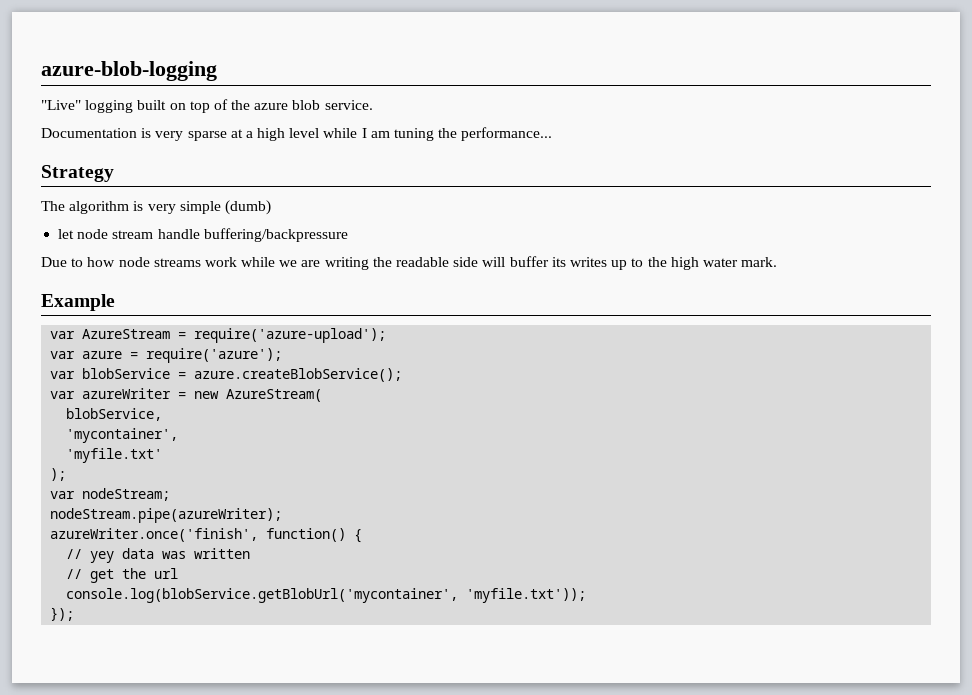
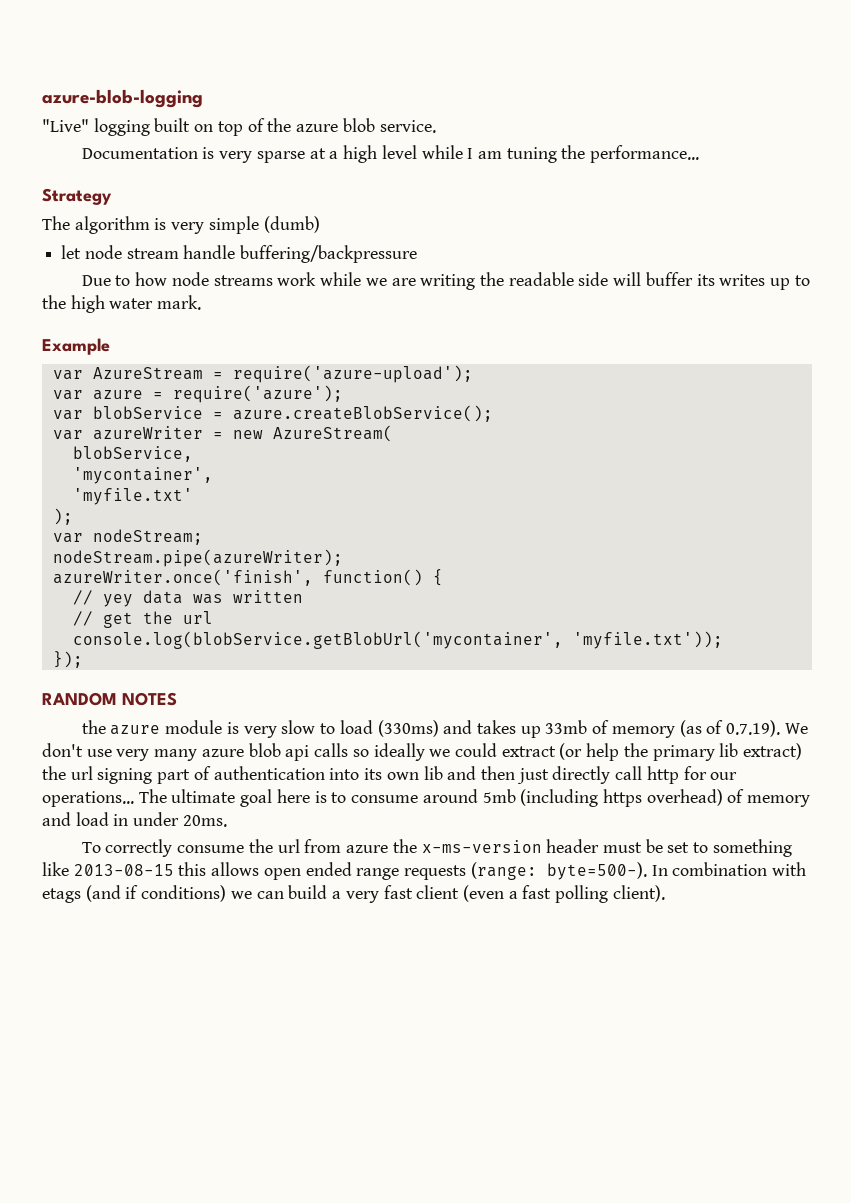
(75, 614) none -> [42,692,177,706] [81,720,808,738] [42,743,803,761] [42,766,738,784] [42,789,811,807] [42,812,227,827] [81,839,792,857] [42,862,806,880] [42,885,665,903] // RANDOM NOTES // the azure module is very slow to load (330ms) and takes up 33mb of memory (as of 0.7.19). We don't use very many azure blob api calls so ideally we could extract (or help the primary lib extract) the url signing part of authentication into its own lib and then just directly call http for our operations... The ultimate goal here is to consume around 5mb (including https overhead) of memory and load in under 20ms. // To correctly consume the url from azure the x-ms-version header must be set to something like 2013-08-15 this allows open ended range requests (range: byte=500-). In combination with etags (and if conditions) we can build a very fast client (even a fast polling client).

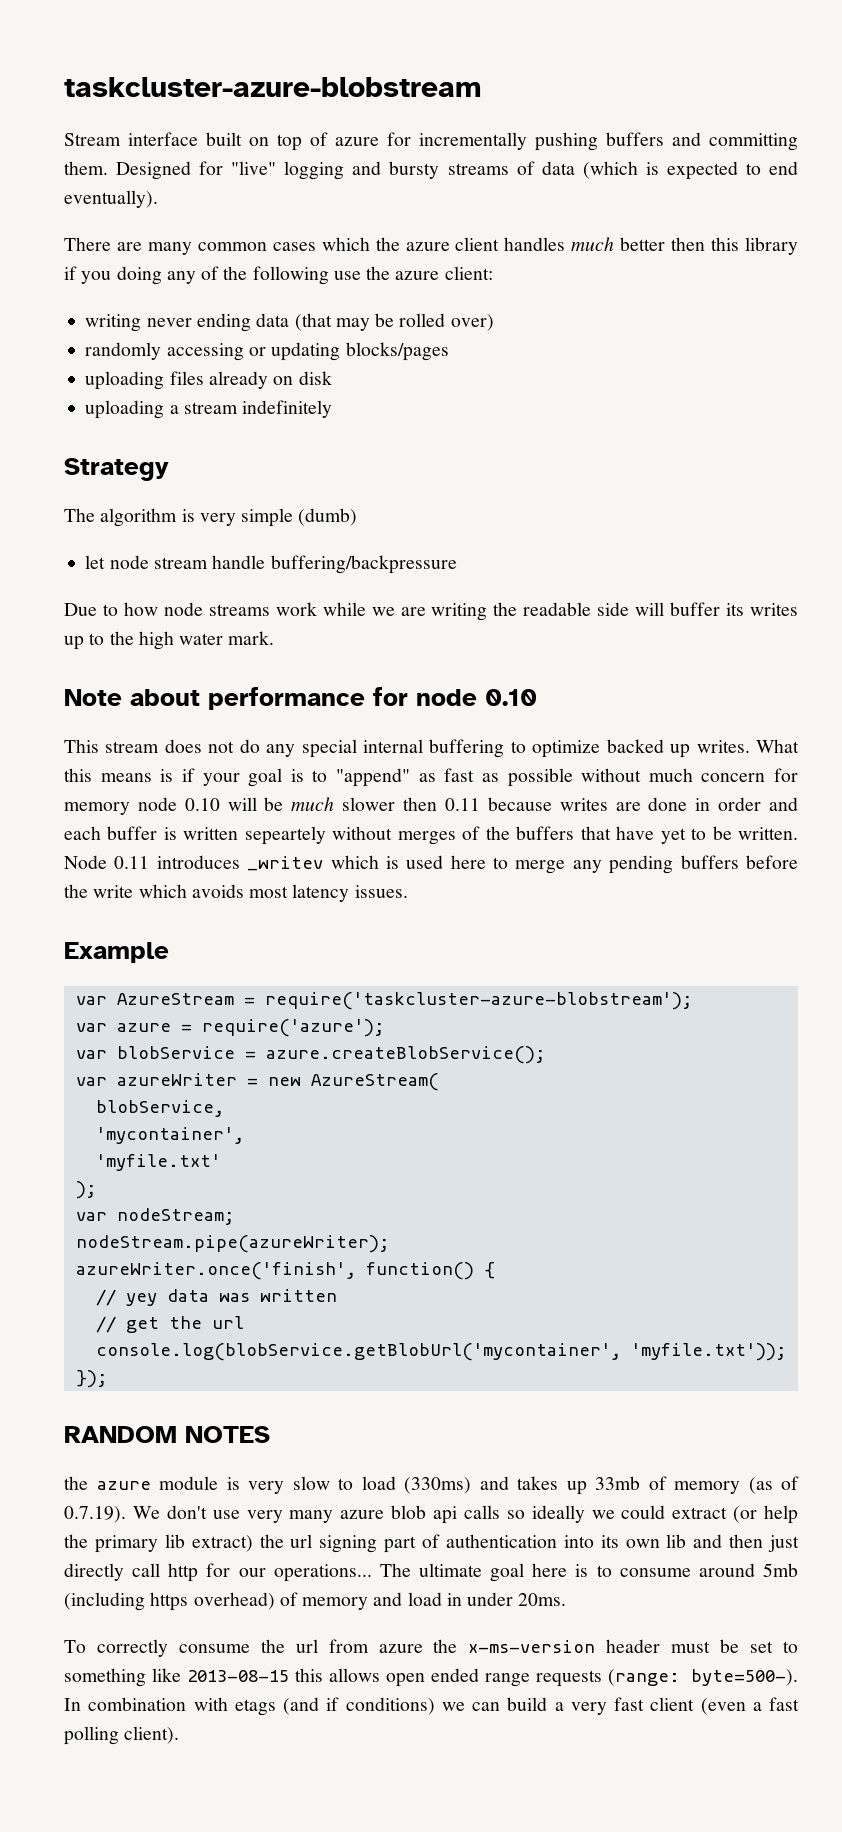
[42,89,203,108] [42,118,150,136] azure-blob-logging // "Live" logging -> [64,77,482,97] [64,132,198,146] taskcluster-azure-blobstream // Stream interface
[267,118,436,133] [81,145,700,163] the azure blob service. // Documentation is very sparse at a high level while I am tuning the performance... -> [335,132,798,151] [64,161,798,180] [64,190,158,208] [64,237,799,255] [64,266,493,285] [85,313,494,332] [85,342,449,361] [85,371,332,390] [85,400,333,419] azure for incrementally pushing buffers and committing them. Designed for "live" logging and bursty streams of data (which is expected to end eventually). // There are many common cases which the azure client handles much better then this library if you doing any of the following use the azure client: // writing never ending data (that may be rolled over) // randomly accessing or updating blocks/pages // uploading files already on disk // uploading a stream indefinitely
(202, 302) none -> [64,687,537,710] [64,739,800,758] [64,768,798,787] [64,797,799,815] [64,826,798,845] [64,855,798,874] [64,884,408,902] // Note about performance for node 0.10 // This stream does not do any special internal buffering to optimize backed up writes. What this means is if your goal is to "append" as fast as possible without much concern for memory node 0.10 will be much slower then 0.11 because writes are done in order and each buffer is written sepeartely without merges of the buffers that have yet to be written. Node 0.11 introduces _writev which is used here to merge any pending buffers before the write which avoids most latency issues.
[232,365,473,383] require('azure-upload'); -> [264,992,692,1010] require('taskcluster-azure-blobstream');

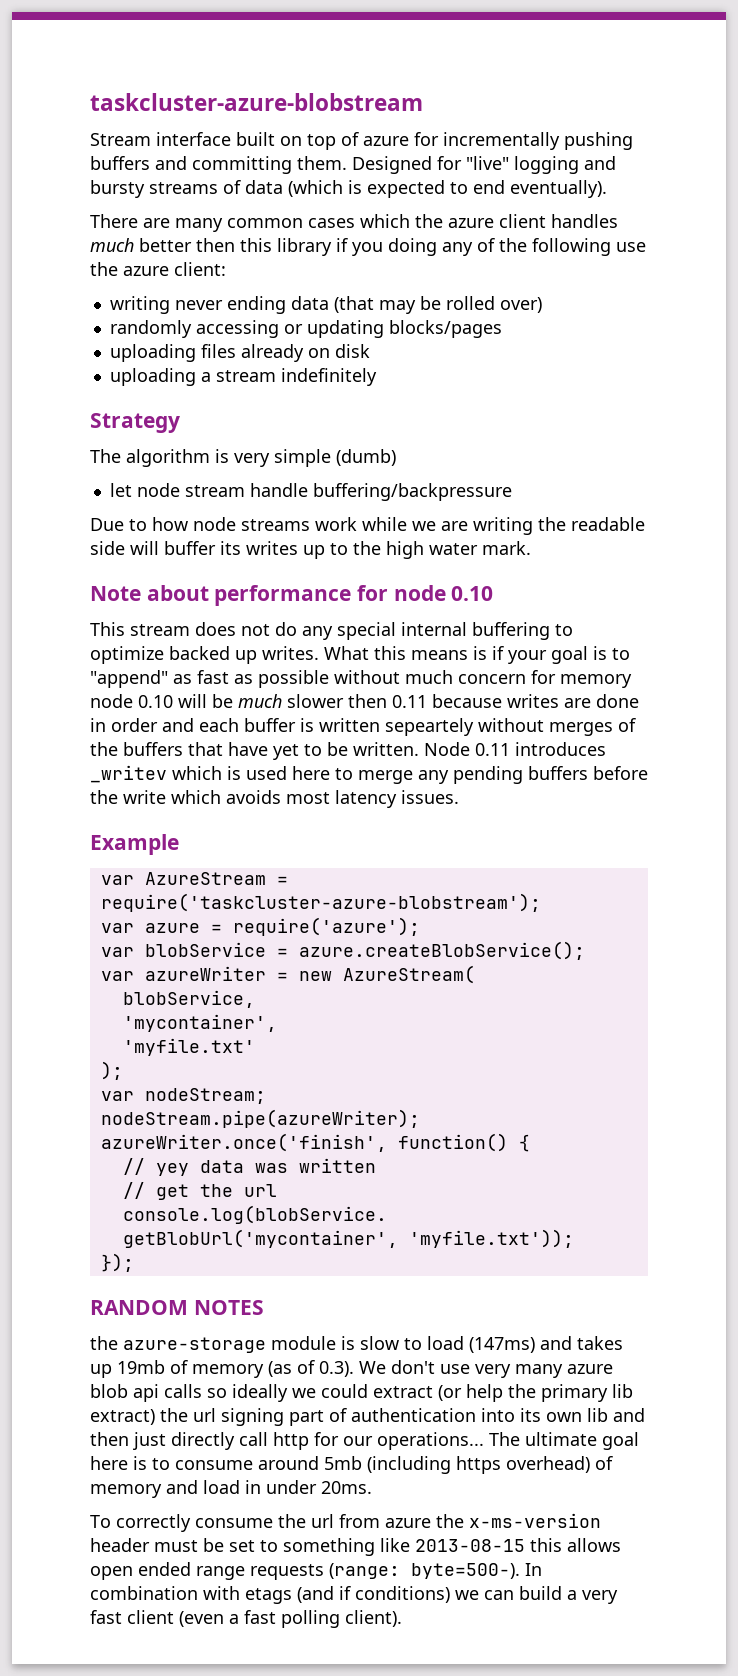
[96,1481,151,1490] azure -> [123,1337,266,1353] azure-storage
[248,1481,284,1494] very -> (355, 1343) none
[404,1477,471,1494] (330ms) -> [469,1337,535,1353] (147ms)
[595,1476,640,1490] 33mb -> [117,1360,165,1374] 19mb
[64,1506,126,1523] 0.7.19). -> [319,1361,354,1377] 0.3).

